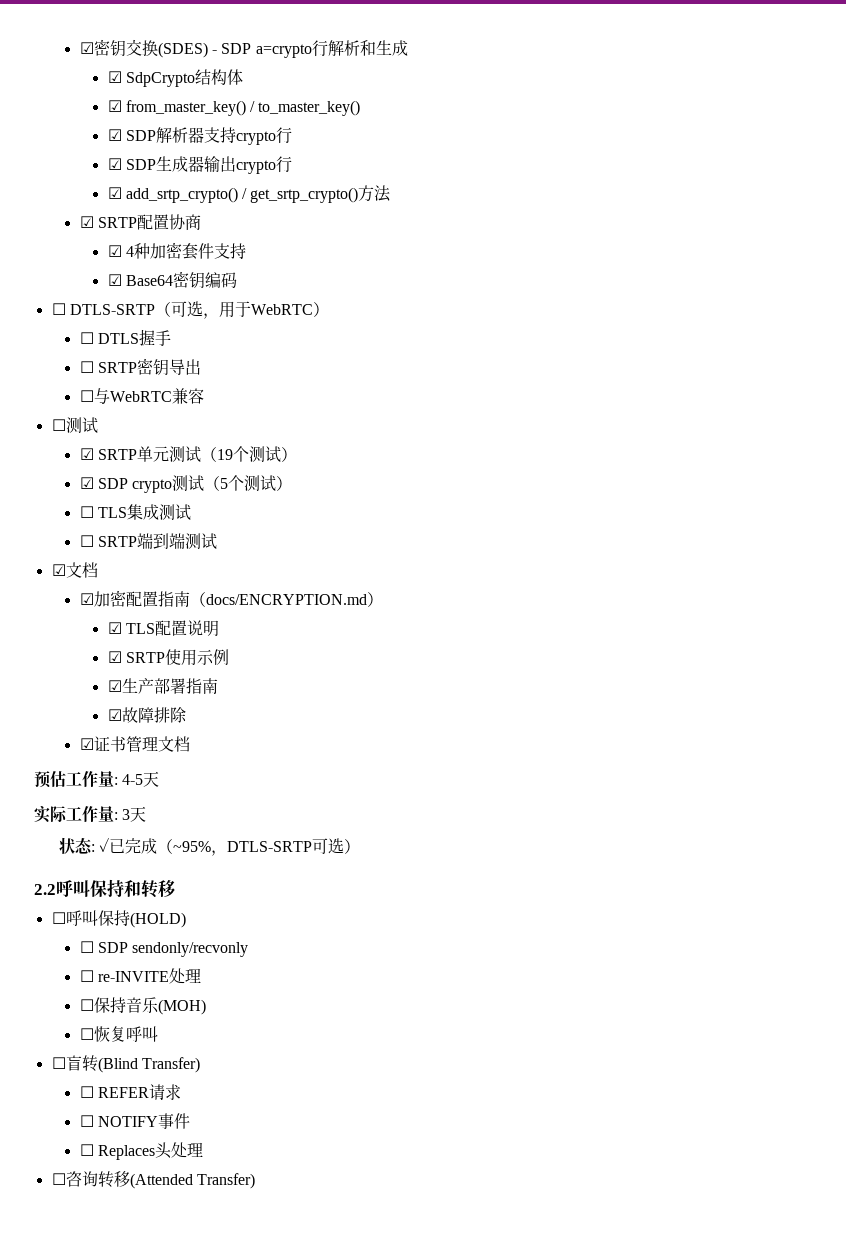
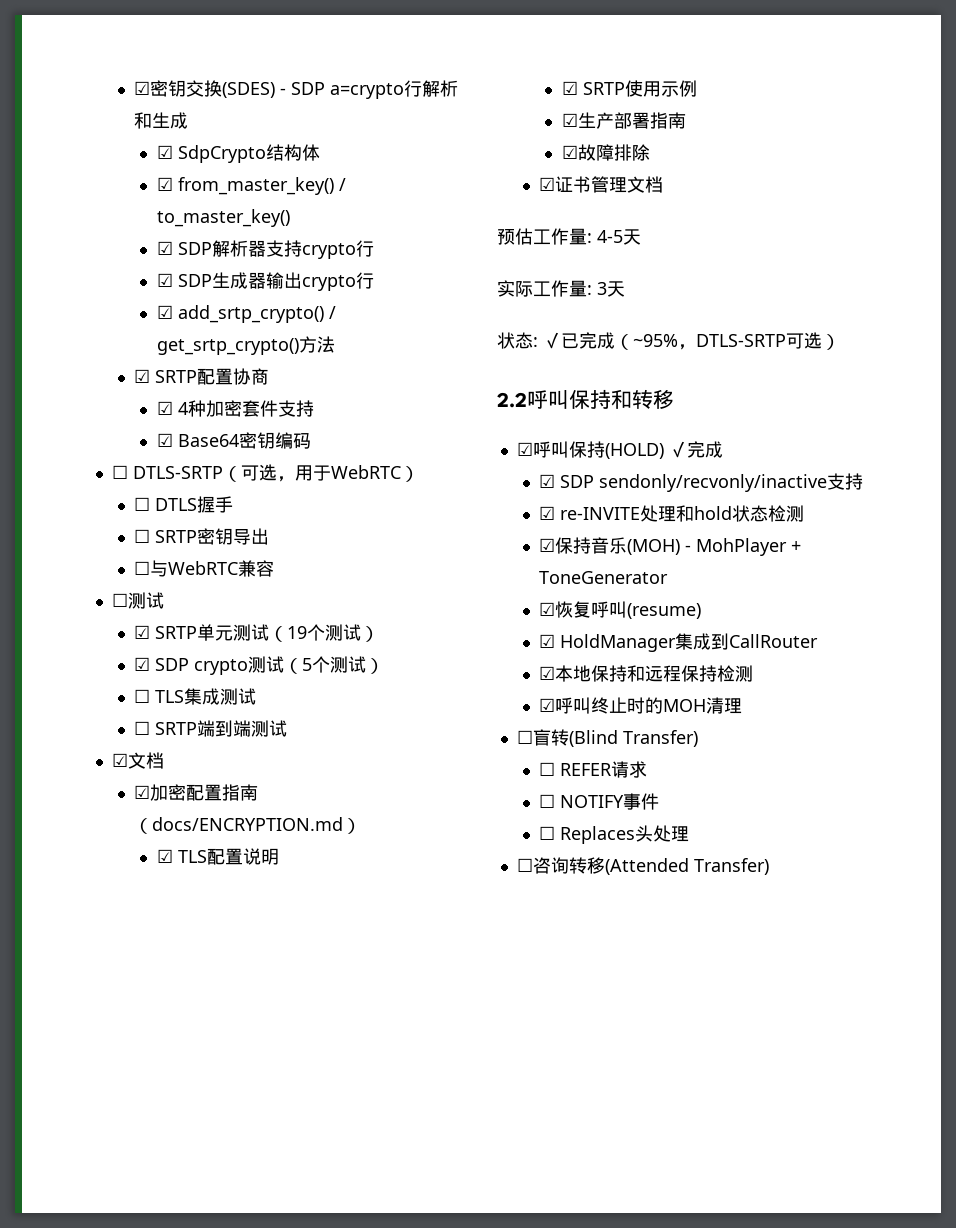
[51,912,66,924] ☐ -> [516,442,533,456] ☑
[79,941,249,957] [79,968,201,984] [79,997,206,1015] [79,1026,158,1042] // ☐ SDP sendonly/recvonly // ☐ re-INVITE处理 // ☐保持音乐(MOH) // ☐恢复呼叫 -> [668,441,723,458] [539,473,864,492] [539,505,805,522] [539,537,802,556] [539,571,669,584] [539,601,702,619] [539,633,819,652] [539,665,754,682] [539,697,743,714] ✓完成 // ☑ SDP sendonly/recvonly/inactive支持 // ☑ re-INVITE处理和hold状态检测 // ☑保持音乐(MOH) - MohPlayer + ToneGenerator // ☑恢复呼叫(resume) // ☑ HoldManager集成到CallRouter // ☑本地保持和远程保持检测 // ☑呼叫终止时的MOH清理

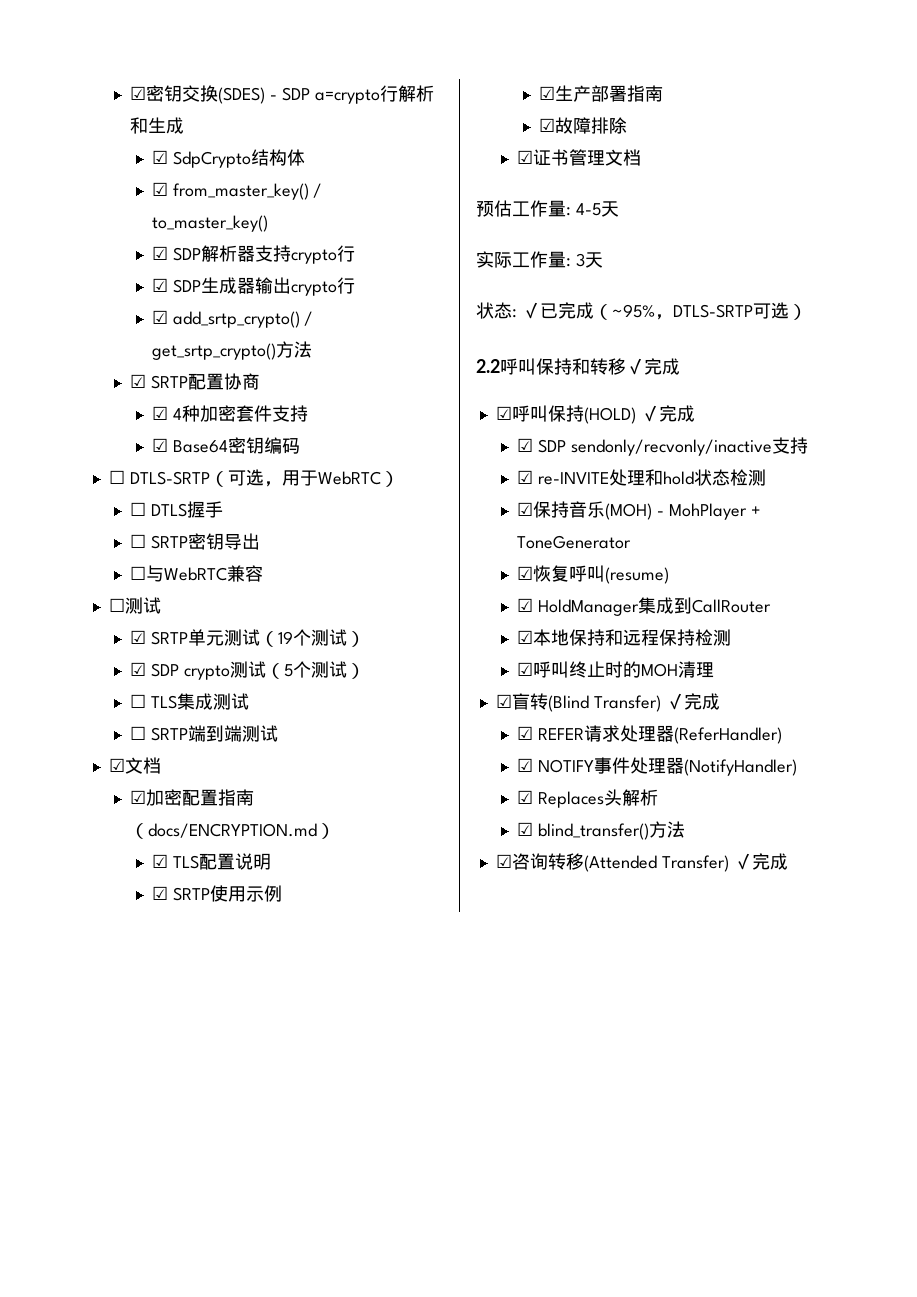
(674, 399) none -> [626,358,680,375] ✓完成
[516,730,533,744] ☐ -> [495,694,512,708] ☑
[539,762,556,776] // ☐ -> [665,693,720,710] [517,726,534,740] ✓完成 // ☑
[539,794,556,808] // ☐ -> [620,725,783,744] [517,758,534,772] 处理器(ReferHandler) // ☑
[539,825,690,844] [516,858,533,872] // ☐ Replaces头处理 // ☐ -> [630,757,798,776] [517,789,659,808] [517,821,686,840] [495,854,512,868] 处理器(NotifyHandler) // ☑ Replaces头解析 // ☑ blind_transfer()方法 // ☑
(769, 866) none -> [733,853,788,870] ✓完成

